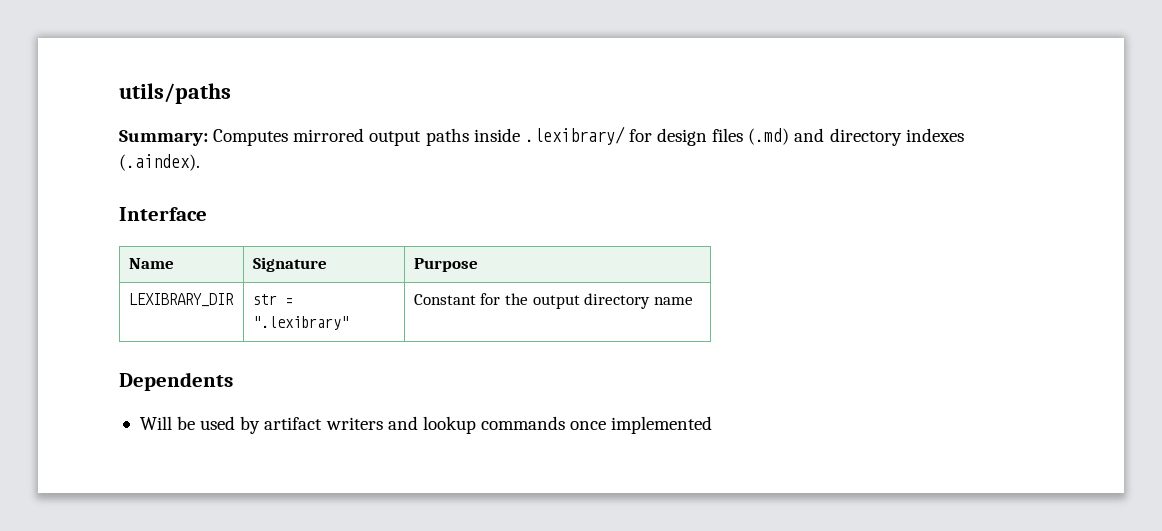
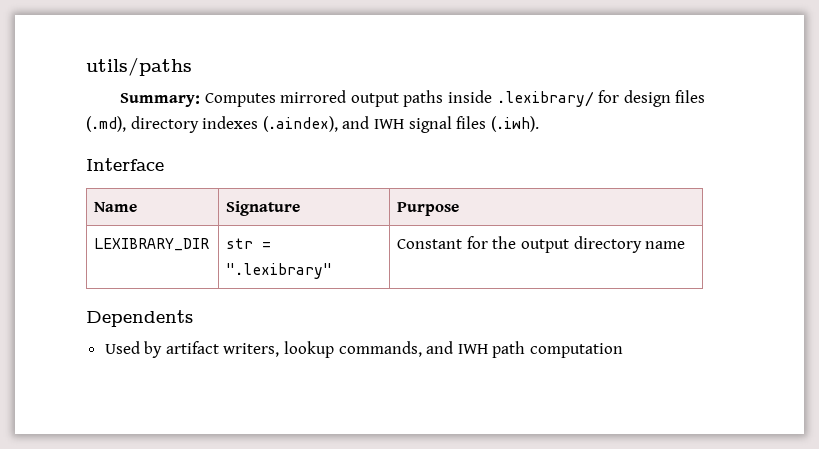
[748,128,964,146] [119,154,200,171] (.md) and directory indexes (.aindex). -> [86,116,539,133] (.md), directory indexes (.aindex), and IWH signal files (.iwh).
[139,416,713,434] Will be used by artifact writers and lookup commands once implemented -> [104,341,624,358] Used by artifact writers, lookup commands, and IWH path computation

